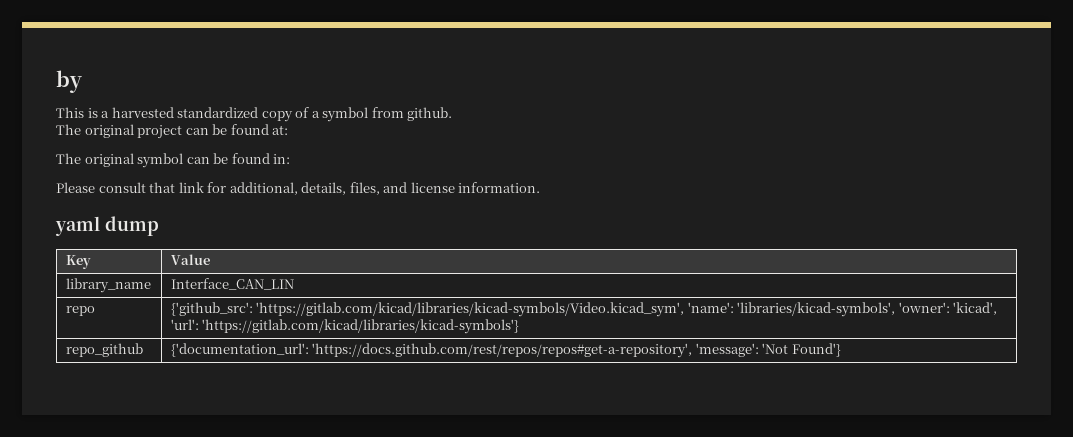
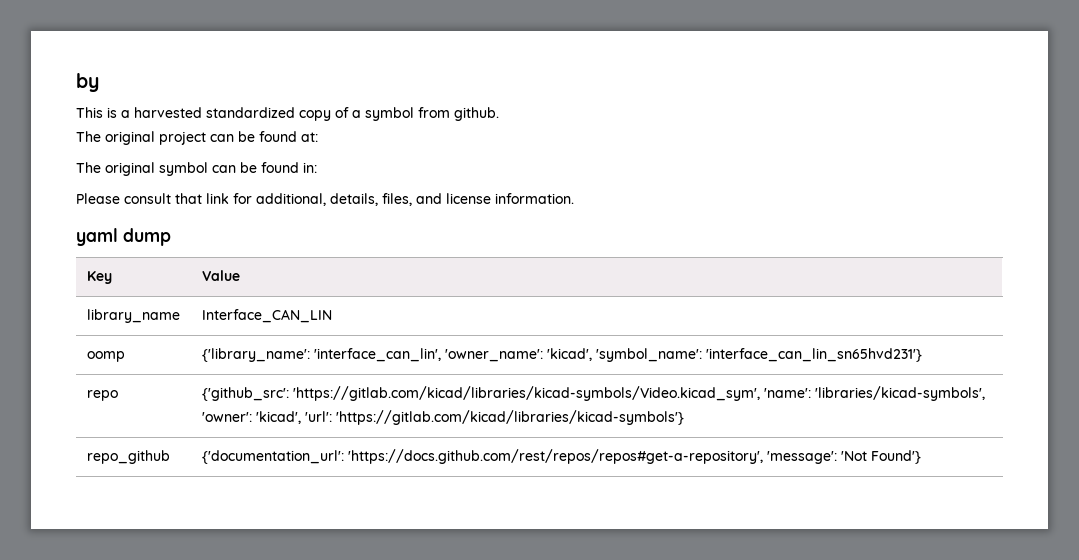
(294, 284) none -> [86,351,125,362] [201,348,922,362] // oomp | {'library_name': 'interface_can_lin', 'owner_name': 'kicad', 'symbol_name': 'interface_can_lin_sn65hvd231'}

